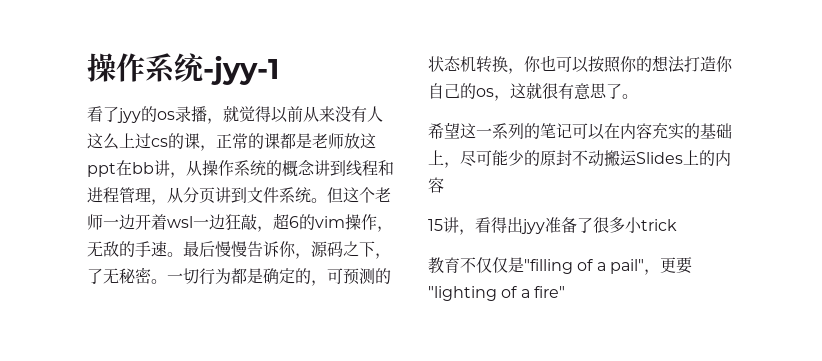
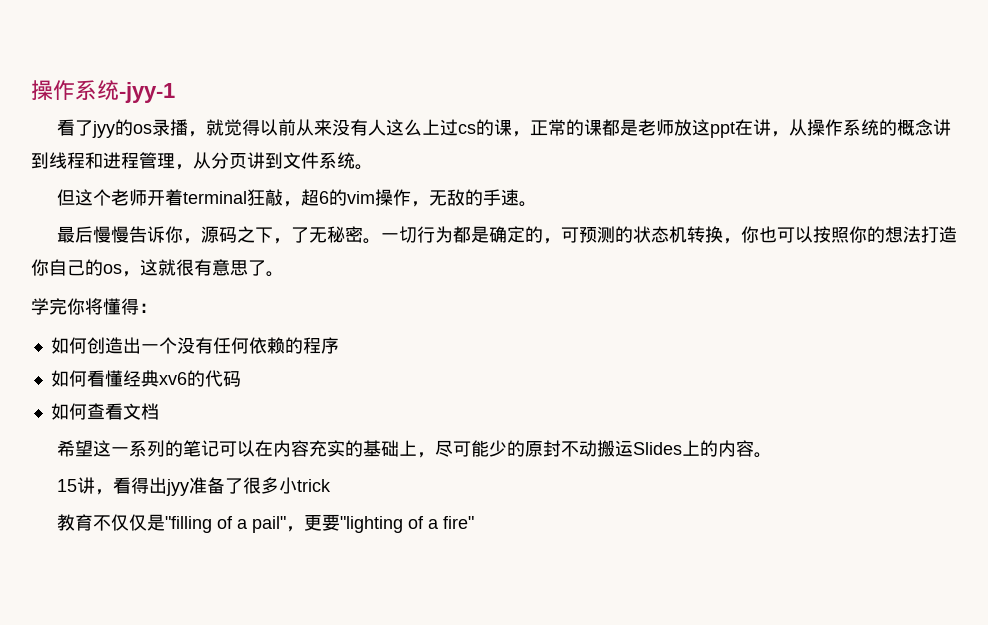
[132,162,154,174] bb -> (753, 127) none
(327, 200) none -> (373, 167) //
[103,214,225,230] 一边开着wsl一边 -> [146,189,247,206] 开着terminal
(183, 254) none -> (537, 204) //
(638, 96) none -> [31,298,157,315] [50,337,339,354] [50,370,241,387] [50,403,159,420] // 学完你将懂得： // 如何创造出一个没有任何依赖的程序 // 如何看懂经典xv6的代码 // 如何查看文档
(444, 185) none -> [753,452,772,458] 。

